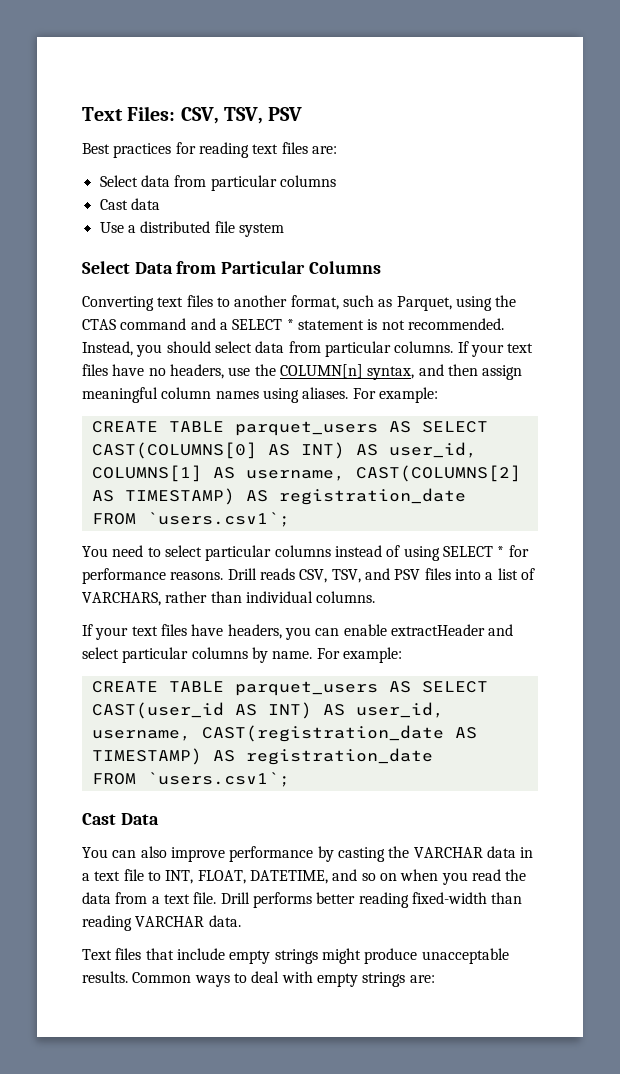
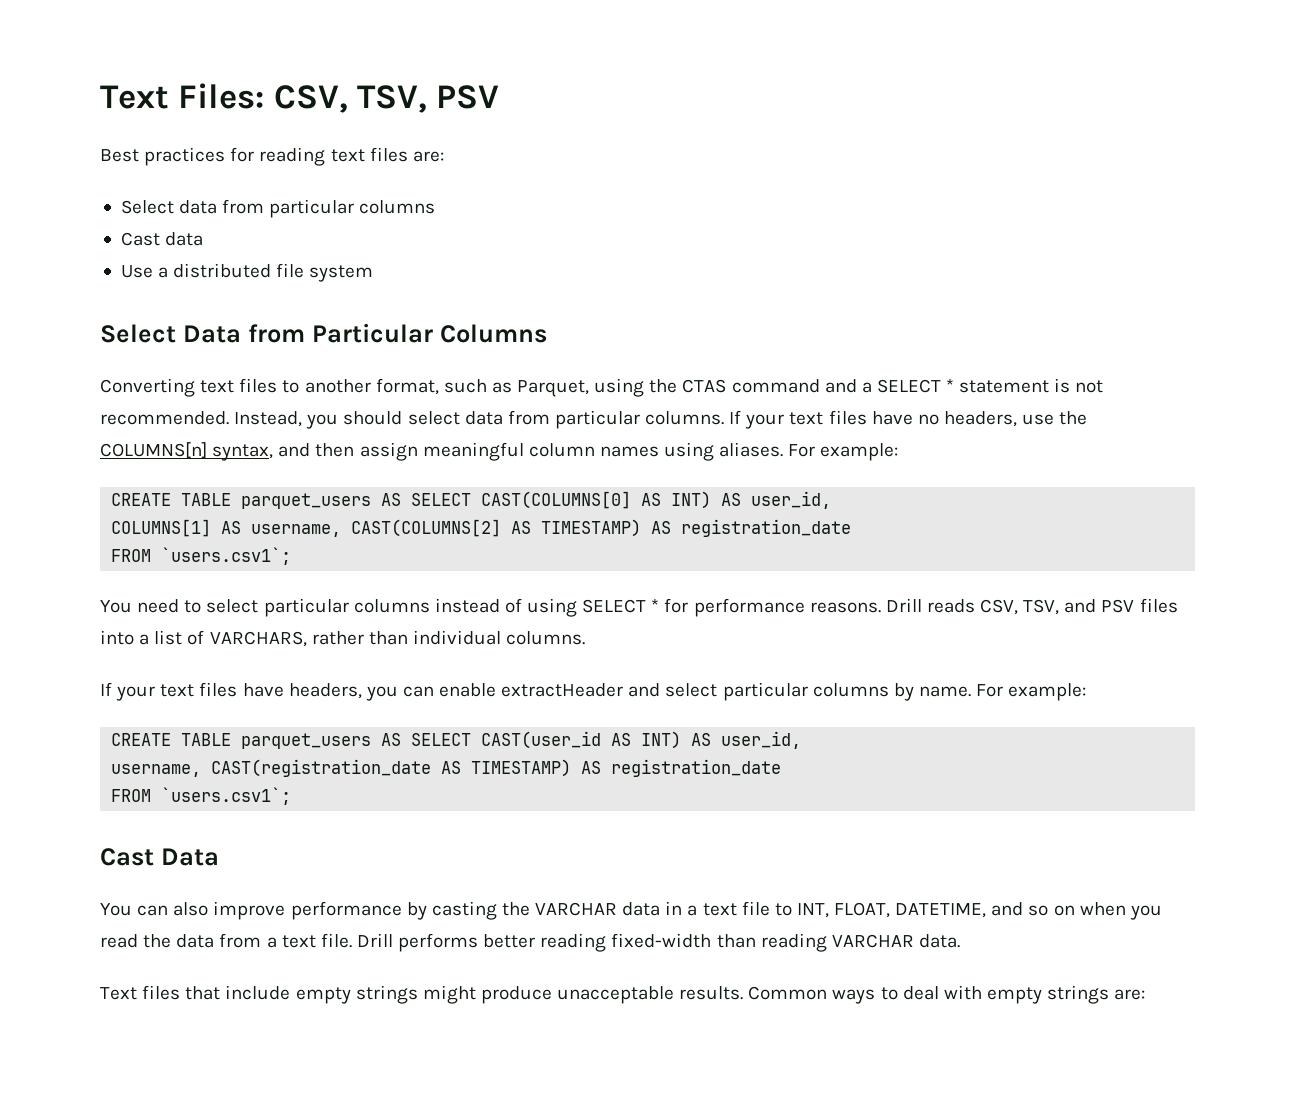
[279,364,363,378] COLUMN[n] -> [100,442,207,458] COLUMNS[n]

